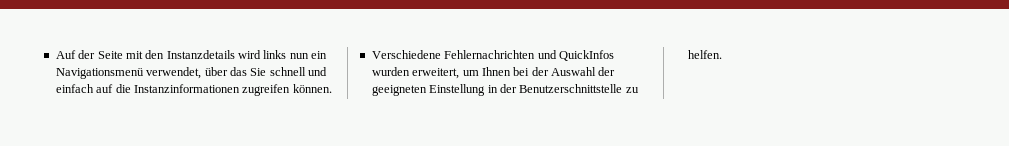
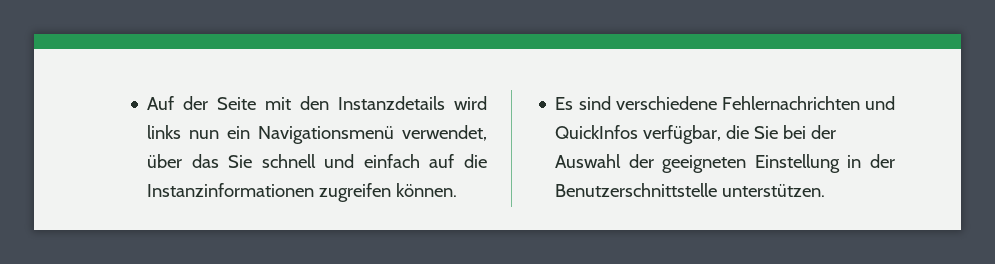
[371,50,614,61] [371,67,511,79] Verschiedene Fehlernachrichten und QuickInfos wurden erweitert, um Ihnen -> [555,96,895,110] [555,125,779,144] Es sind verschiedene Fehlernachrichten und QuickInfos verfügbar, die Sie
[625,87,639,93] [687,50,722,59] zu helfen. -> [722,184,826,197] unterstützen.

